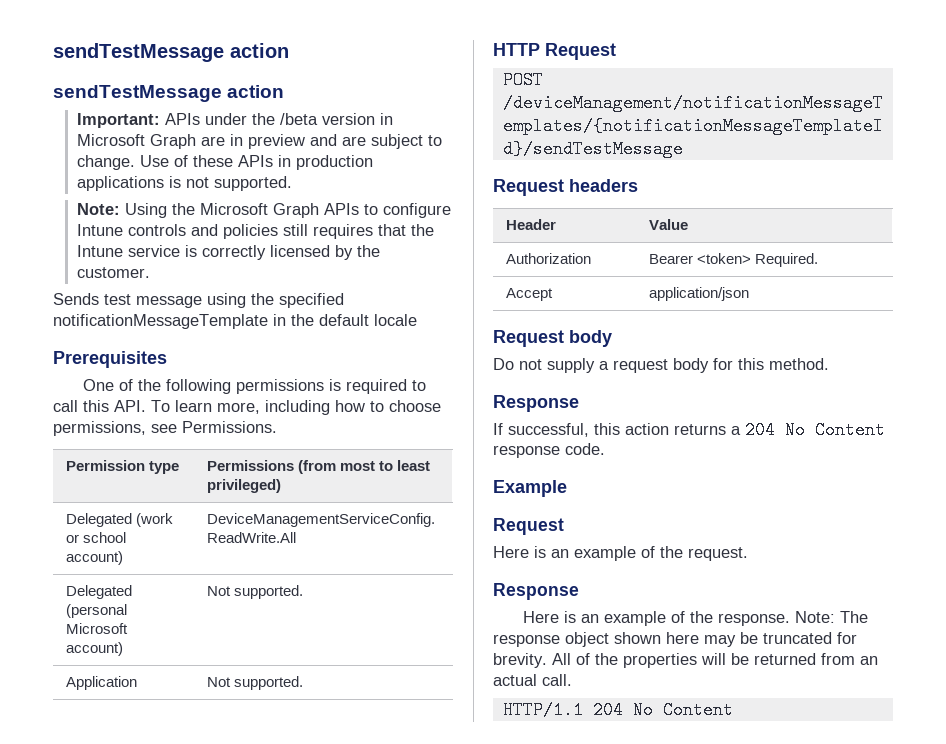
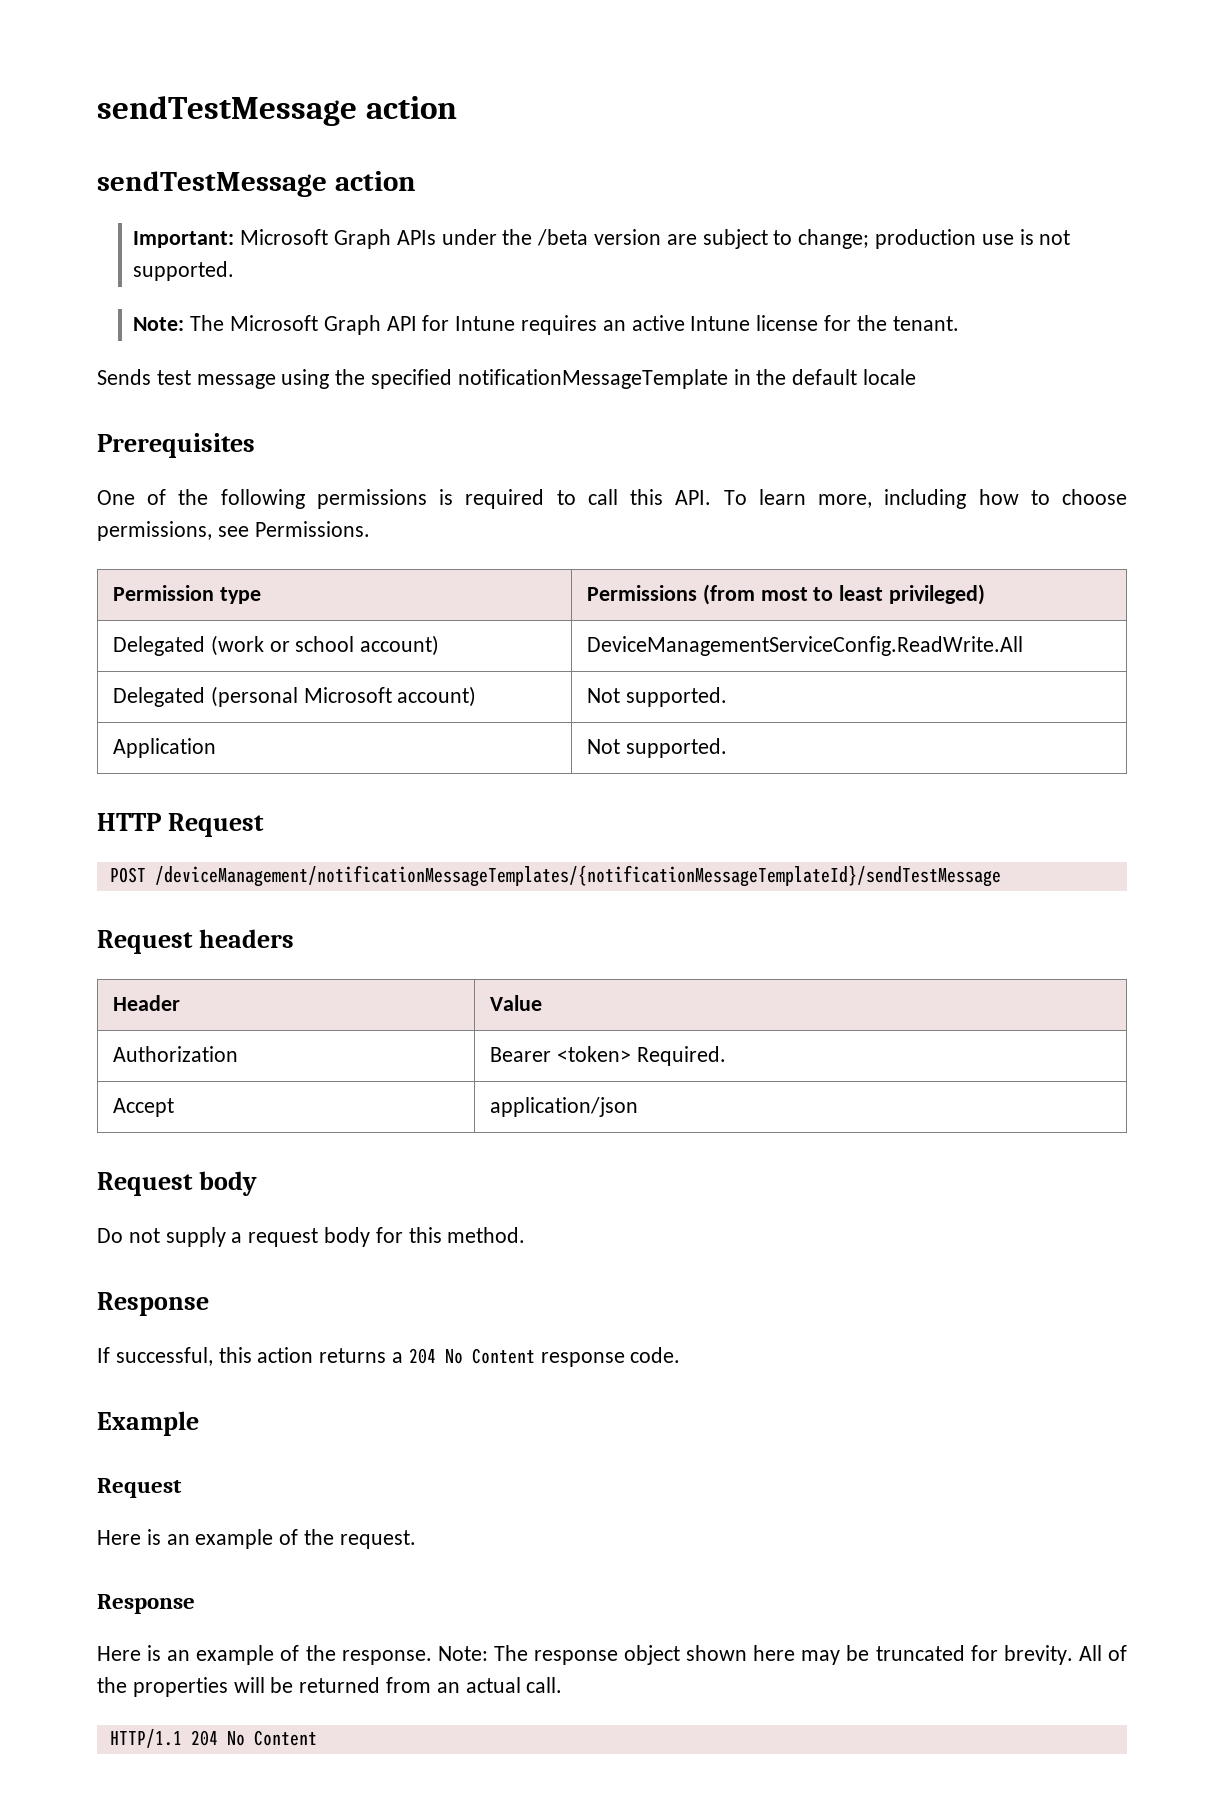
(161, 120) none -> [240,229,391,249] Microsoft Graph
[380,113,394,125] [77,134,443,149] [77,155,374,170] [77,176,293,191] [77,203,452,218] [77,224,435,239] [77,245,381,260] [77,267,151,278] in Microsoft Graph are in preview and are subject to change. Use of these APIs in production applications is not supported. // Note: Using the Microsoft Graph APIs to configure Intune controls and policies still requires that the Intune service is correctly licensed by the customer. -> [666,229,1071,249] [133,261,235,281] [133,315,959,335] are subject to change; production use is not supported. // Note: The Microsoft Graph API for Intune requires an active Intune license for the tenant.

